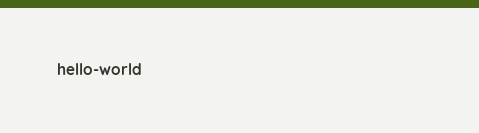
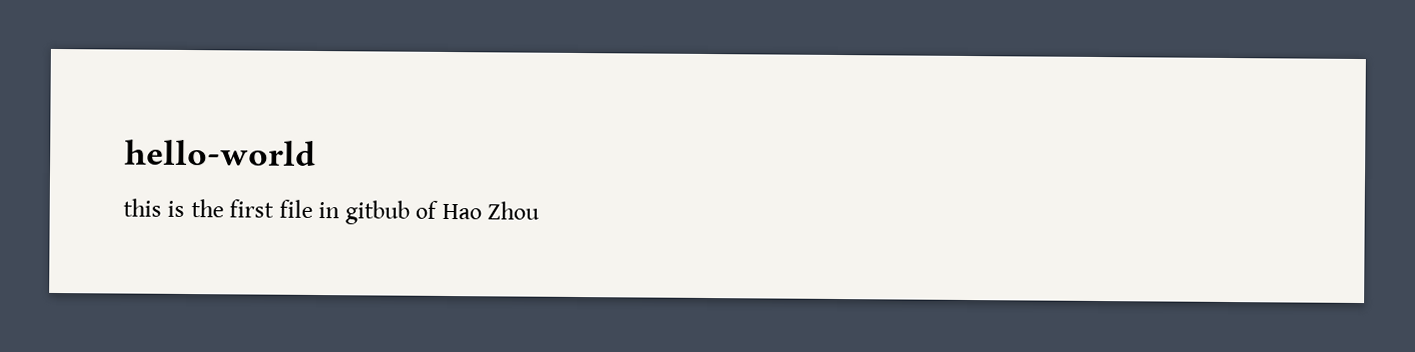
(142, 69) none -> [123,198,540,225] // this is the first file in gitbub of Hao Zhou

